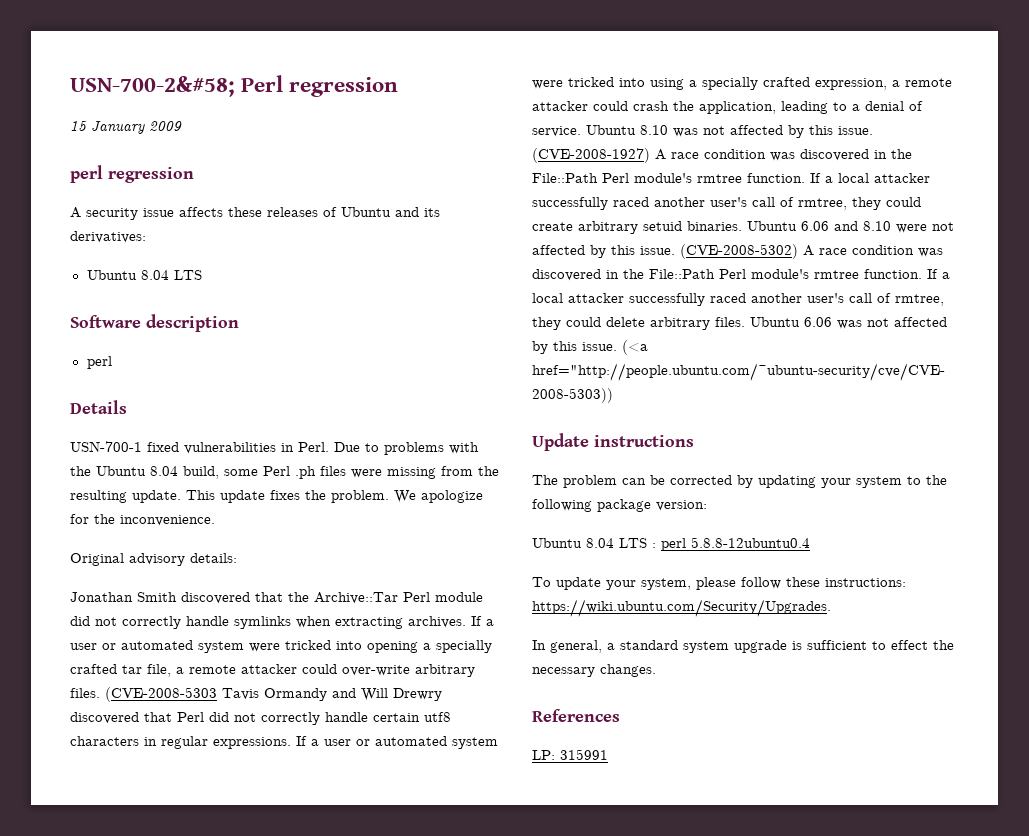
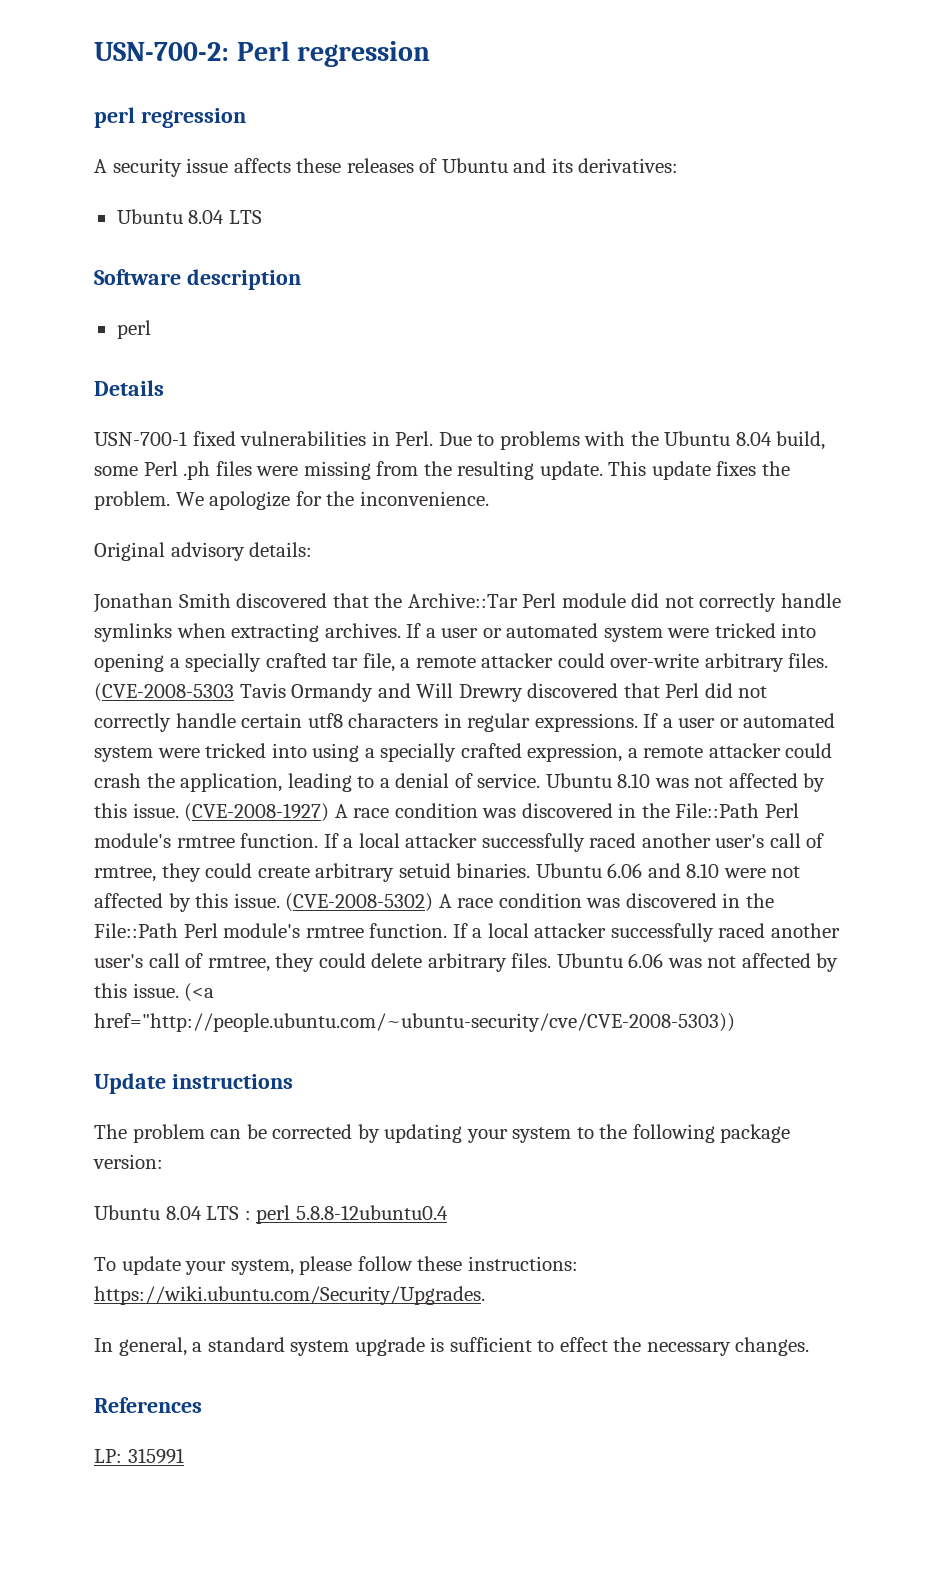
[70,76,235,97] USN-700-2&#58; -> [94,42,229,61] USN-700-2:
[70,121,182,134] // 15 January 2009 -> (431, 54) none

